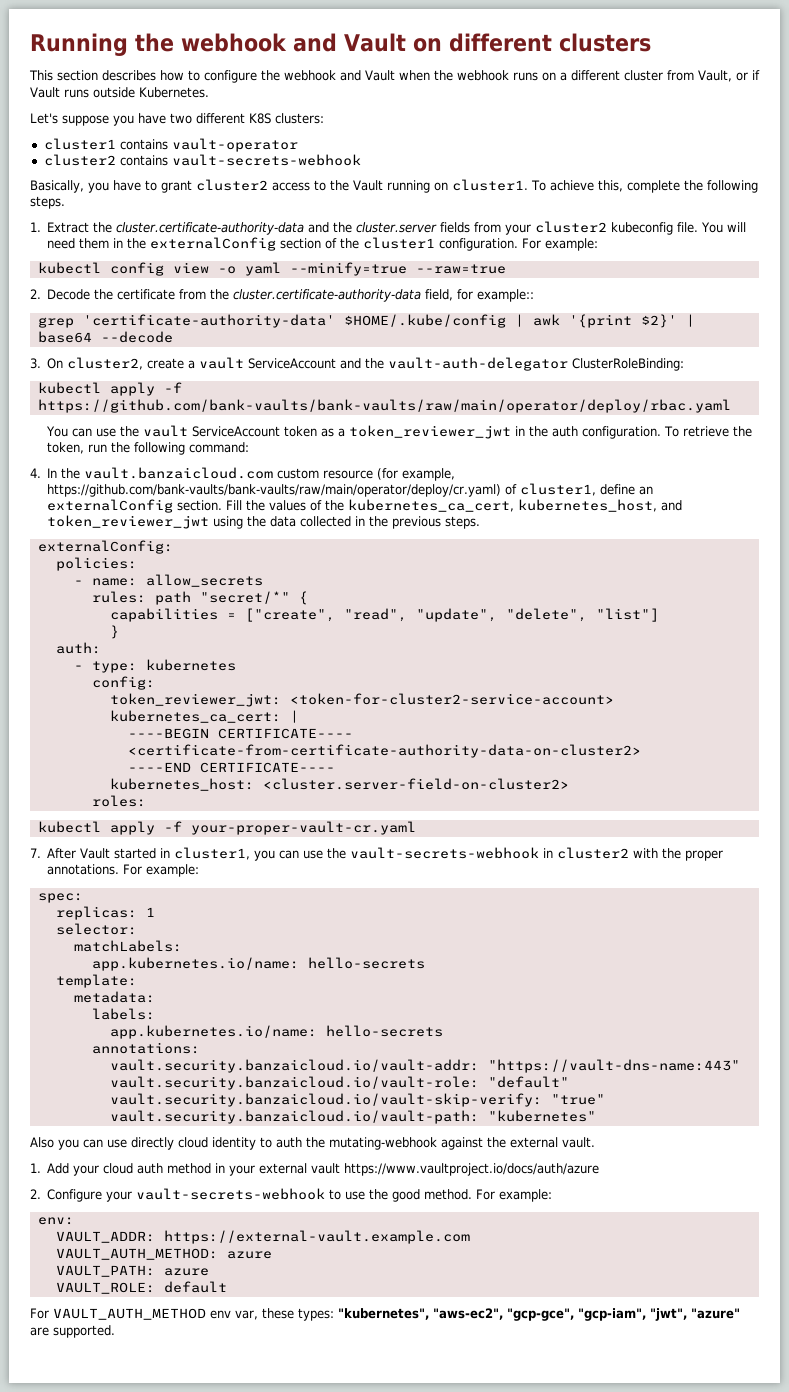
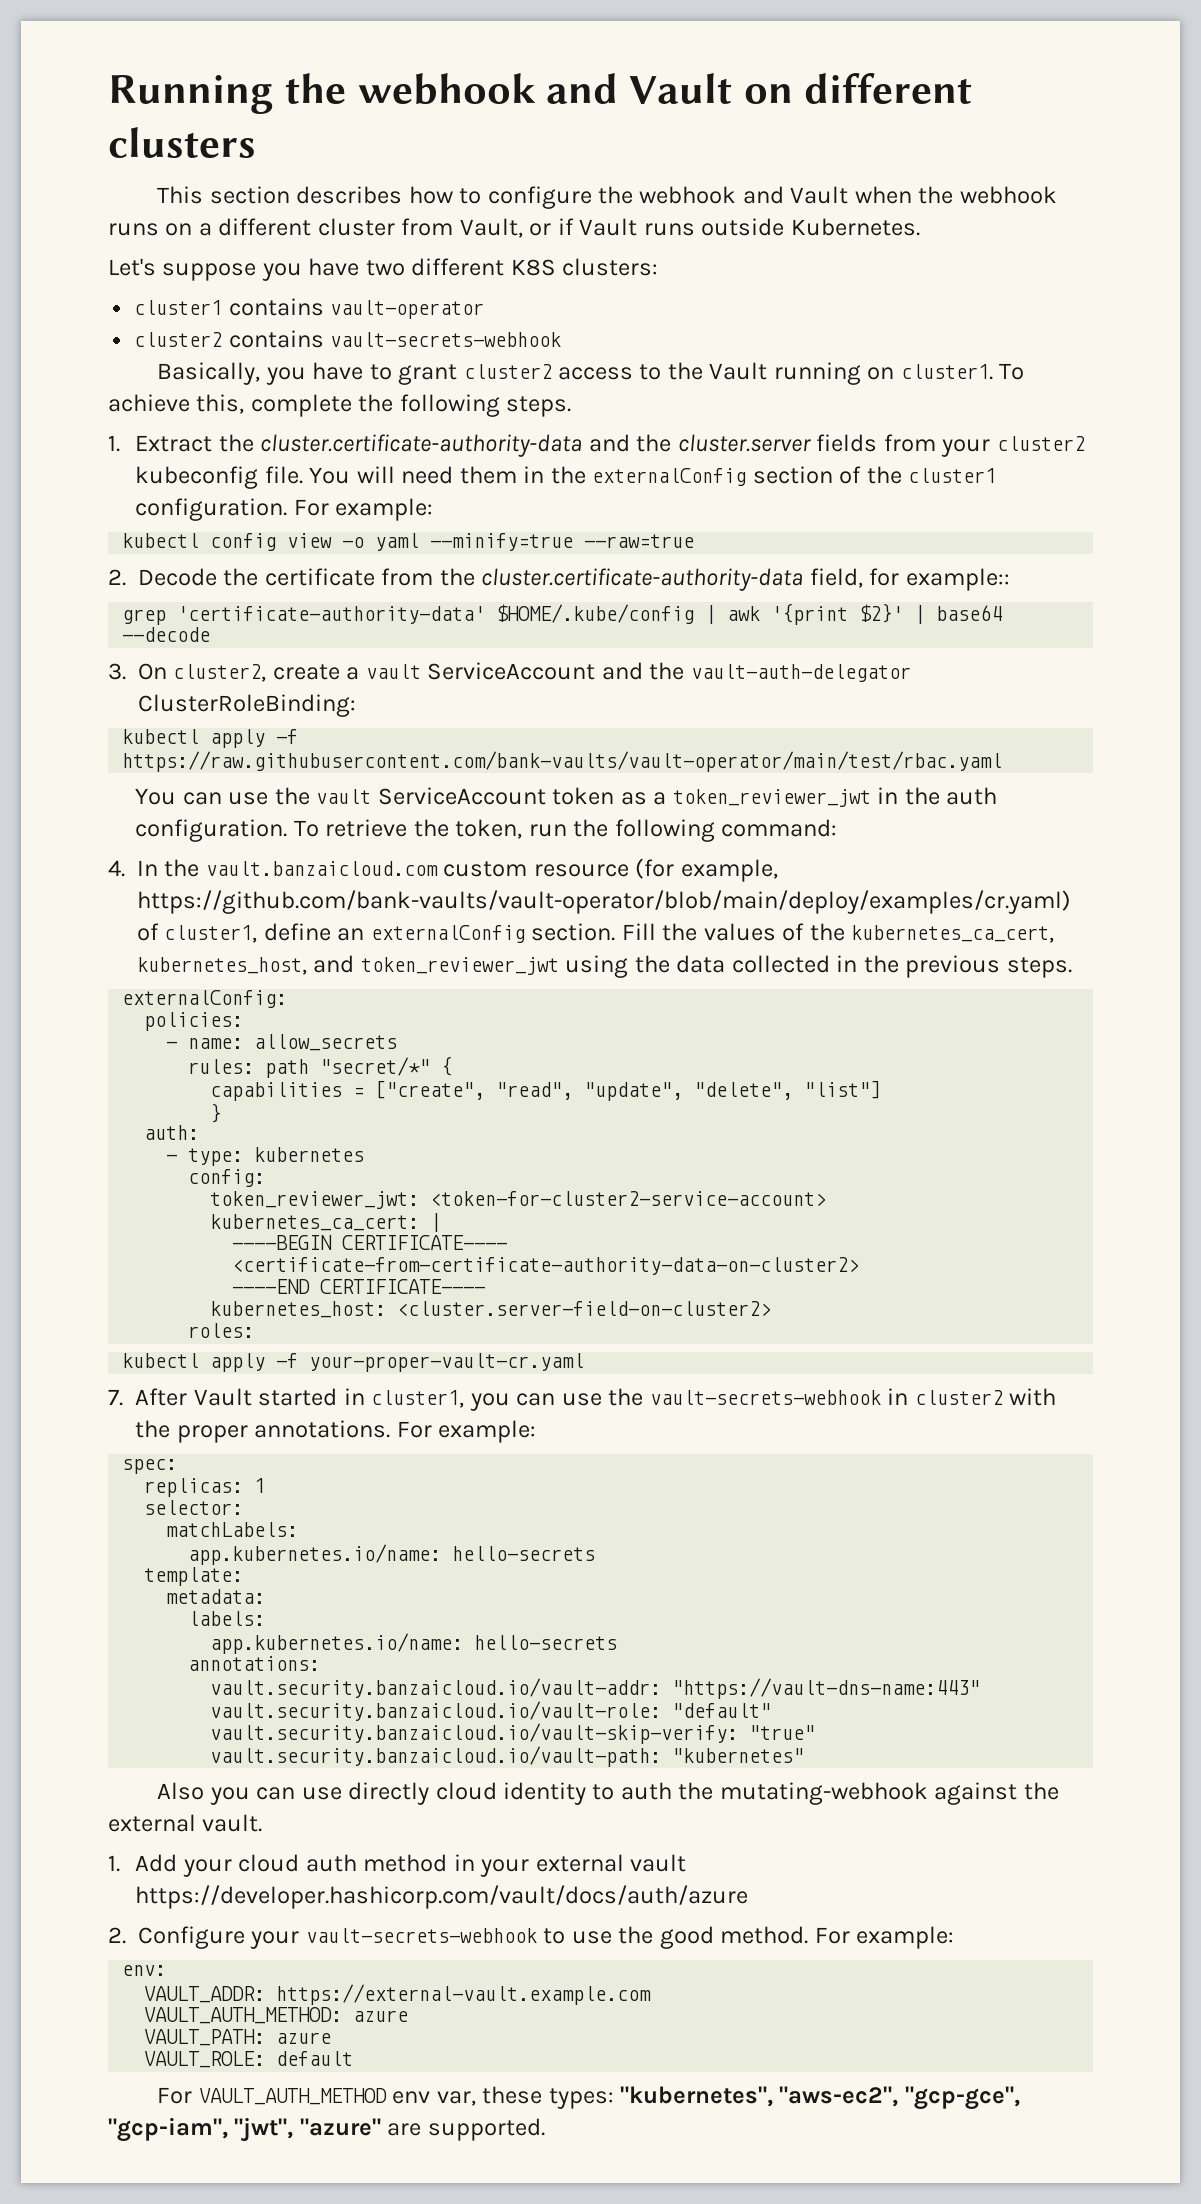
[37,399,731,413] https://github.com/bank-vaults/bank-vaults/raw/main/operator/deploy/rbac.yaml -> [122,751,1003,772] https://raw.githubusercontent.com/bank-vaults/vault-operator/main/test/rbac.yaml
[47,484,502,497] https://github.com/bank-vaults/bank-vaults/raw/main/operator/deploy/cr.yaml) -> [137,890,1071,914] https://github.com/bank-vaults/vault-operator/blob/main/deploy/examples/cr.yaml)
[344,1163,600,1176] https://www.vaultproject.io/docs/auth/azure -> [135,1885,749,1909] https://developer.hashicorp.com/vault/docs/auth/azure

